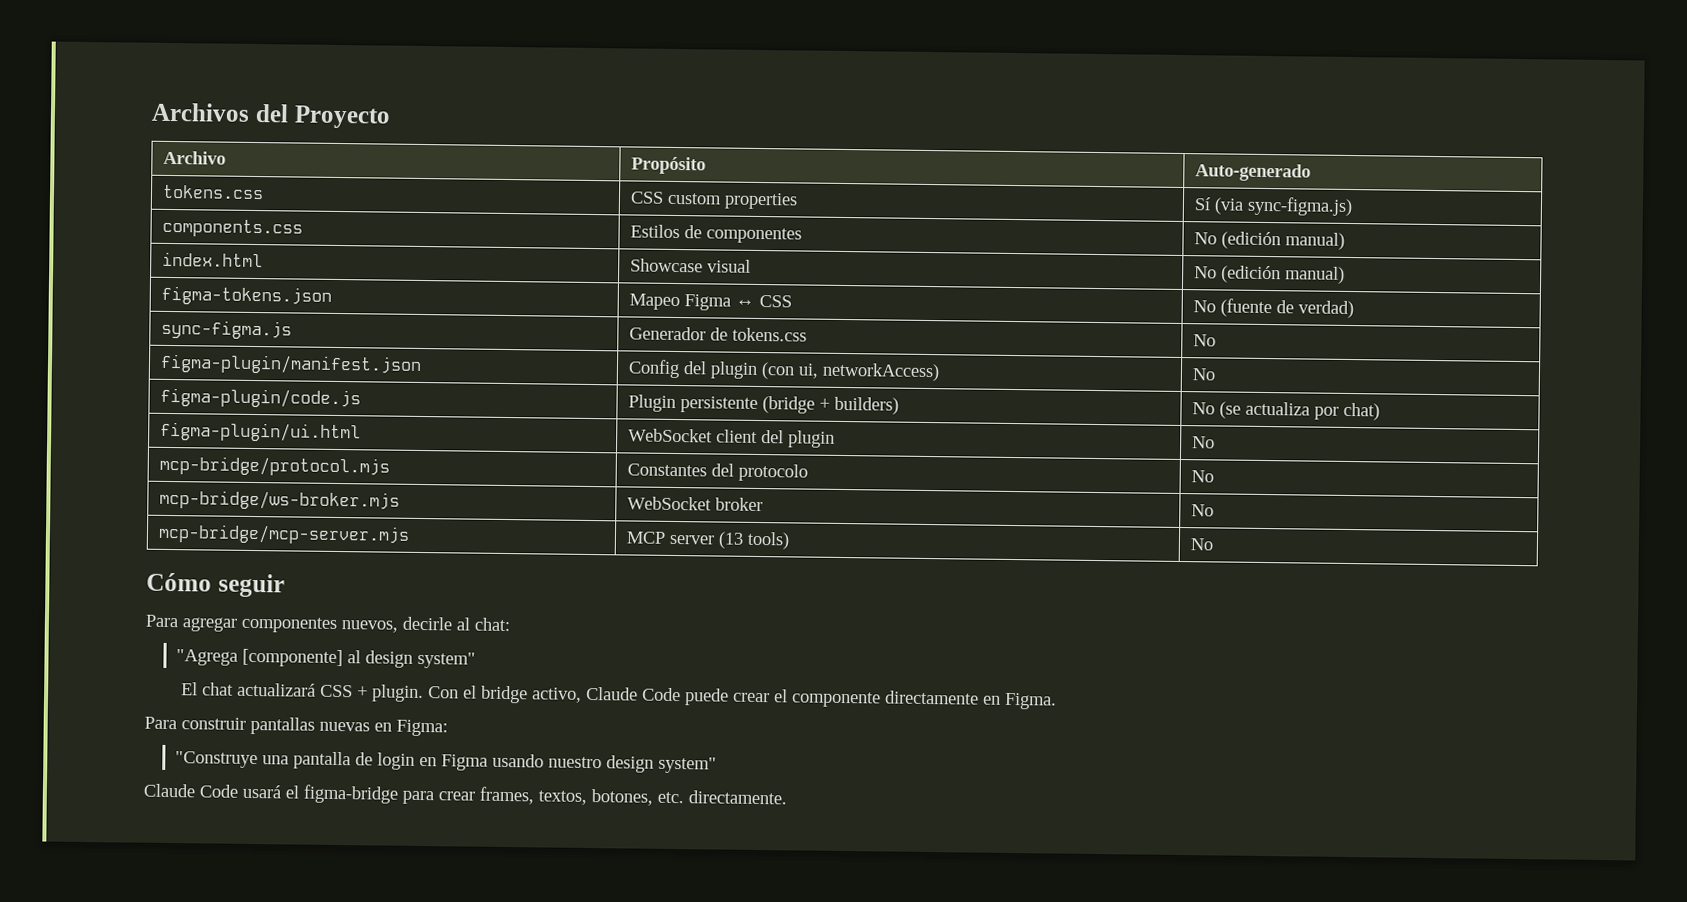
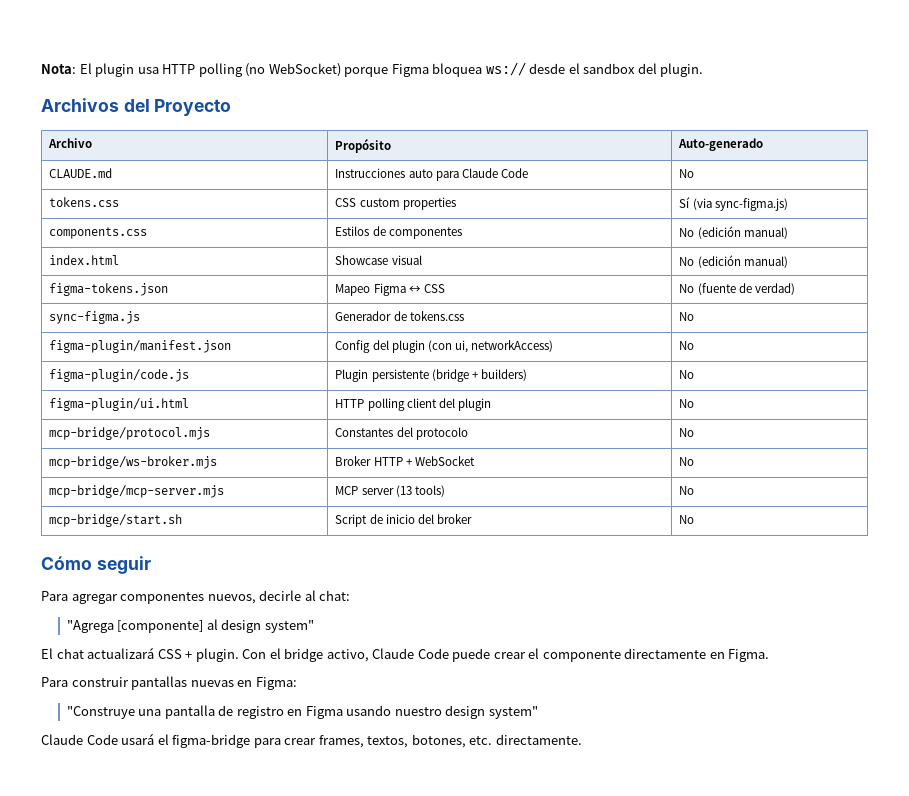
(151, 112) none -> [41,62,704,77] Nota: El plugin usa HTTP polling (no WebSocket) porque Figma bloquea ws:// desde el sandbox del plugin. //
(1311, 172) none -> [49,168,113,178] [335,168,528,181] [679,169,695,178] // CLAUDE.md | Instrucciones auto para Claude Code | No
[1218,401,1380,421] (se actualiza por chat) -> (695, 374) none
[627,428,713,443] WebSocket -> [335,398,405,411] HTTP polling
[626,496,763,512] WebSocket broker -> [335,456,475,466] Broker HTTP + WebSocket
(1213, 544) none -> [49,514,183,527] [335,514,472,527] [679,515,695,524] // mcp-bridge/start.sh | Script de inicio del broker | No
[377,752,416,770] login -> [236,706,284,719] registro

